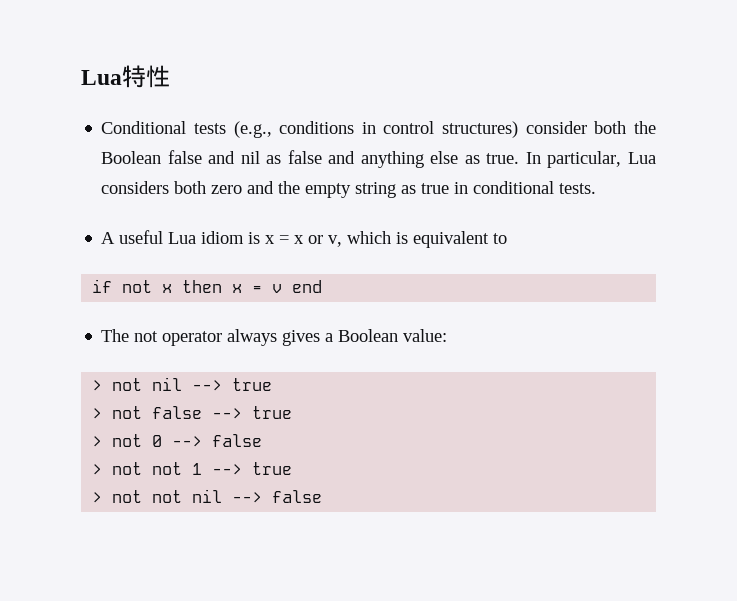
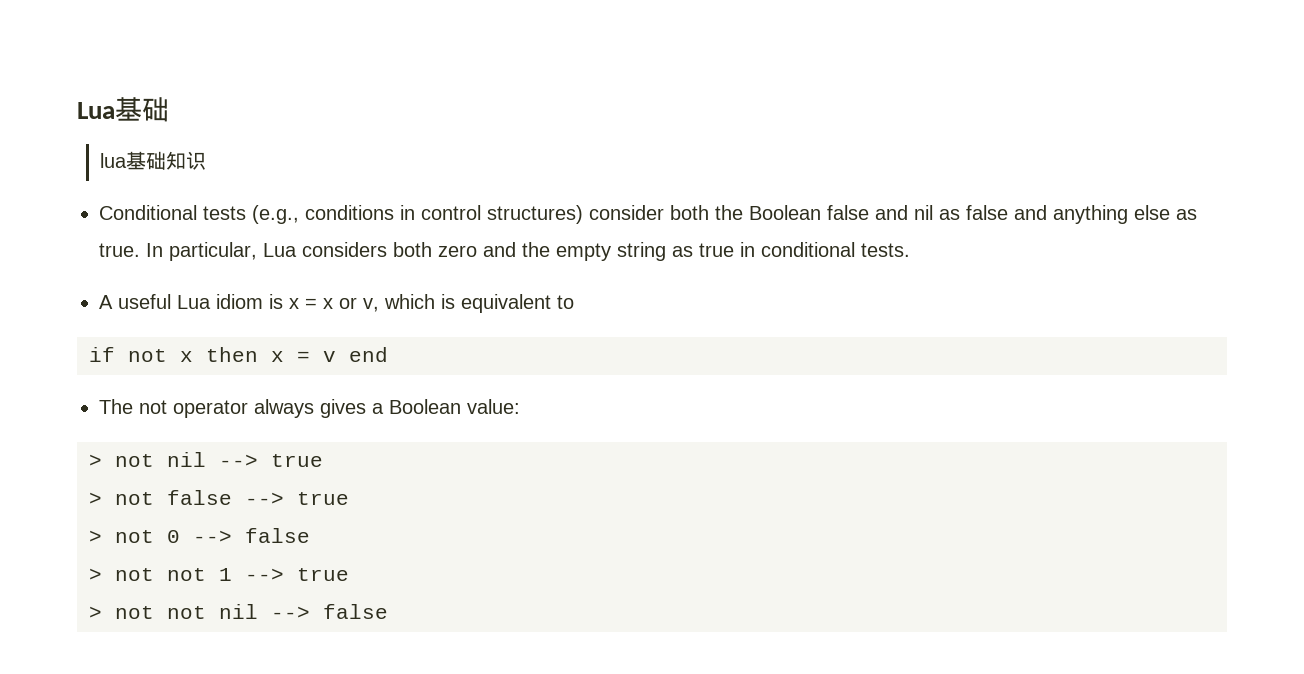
[81,65,170,88] Lua特性 -> [77,97,169,122] [99,151,206,170] Lua基础 // lua基础知识

